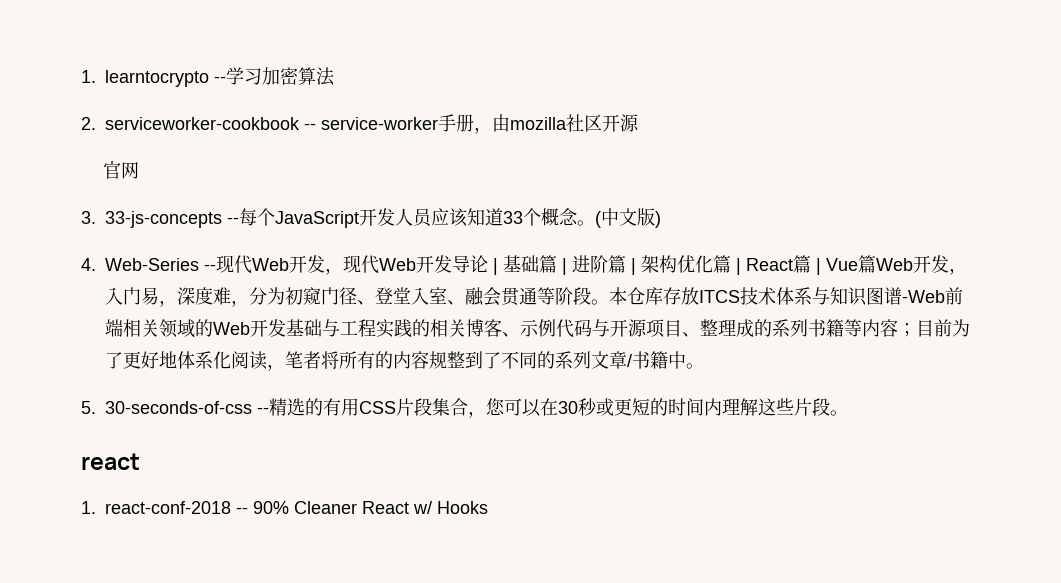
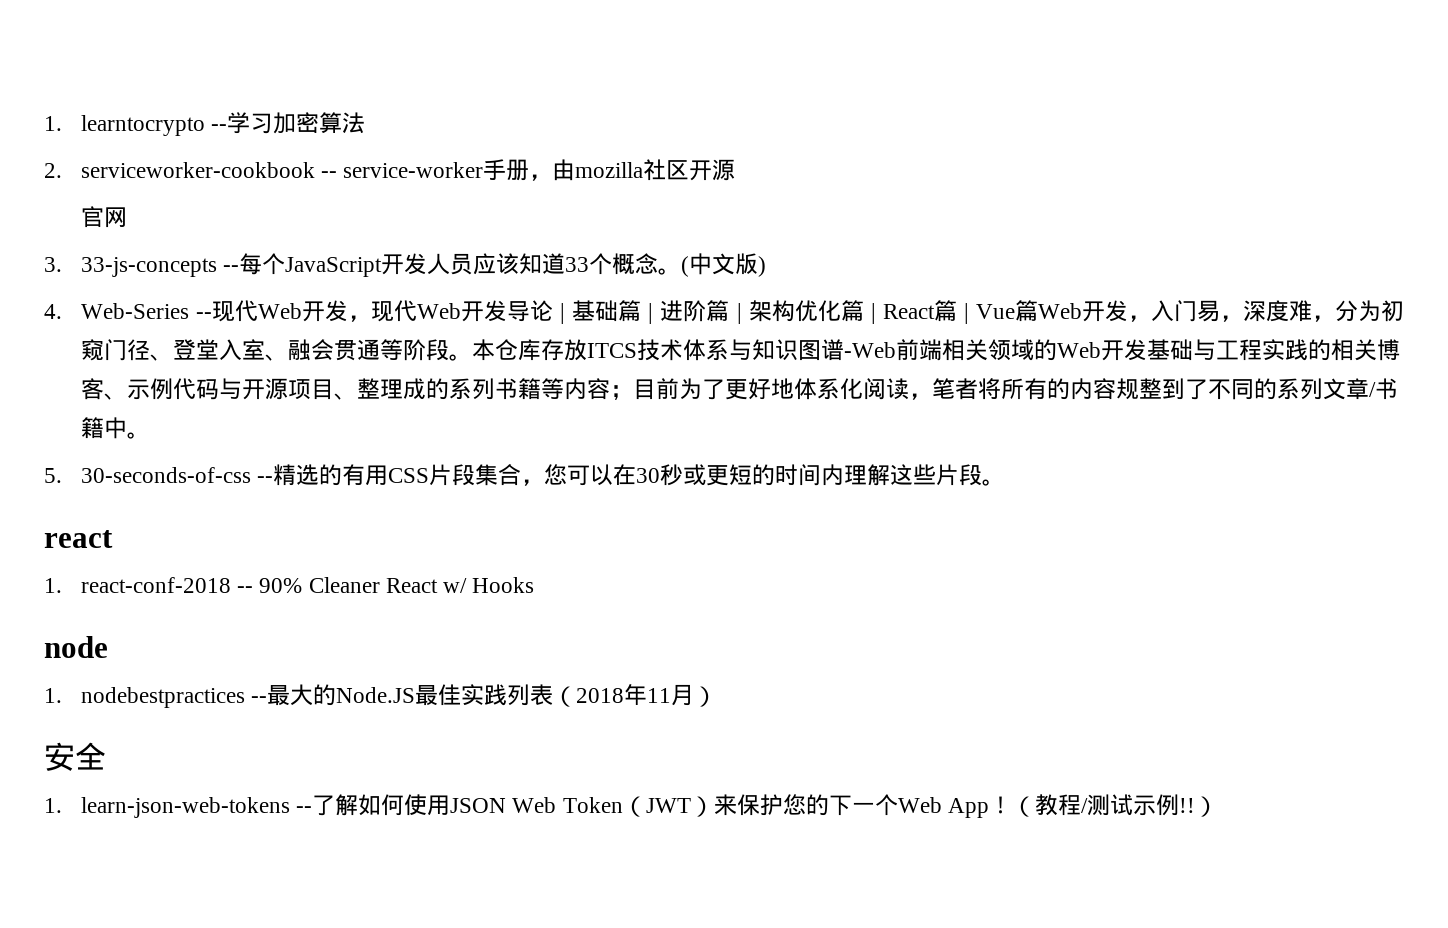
(488, 507) none -> [44,636,108,658] [44,684,718,708] [44,742,106,771] [44,794,1218,818] // node // 1. nodebestpractices --最大的Node.JS最佳实践列表（2018年11月） // 安全 // 1. learn-json-web-tokens --了解如何使用JSON Web Token（JWT）来保护您的下一个Web App！（教程/测试示例!!）

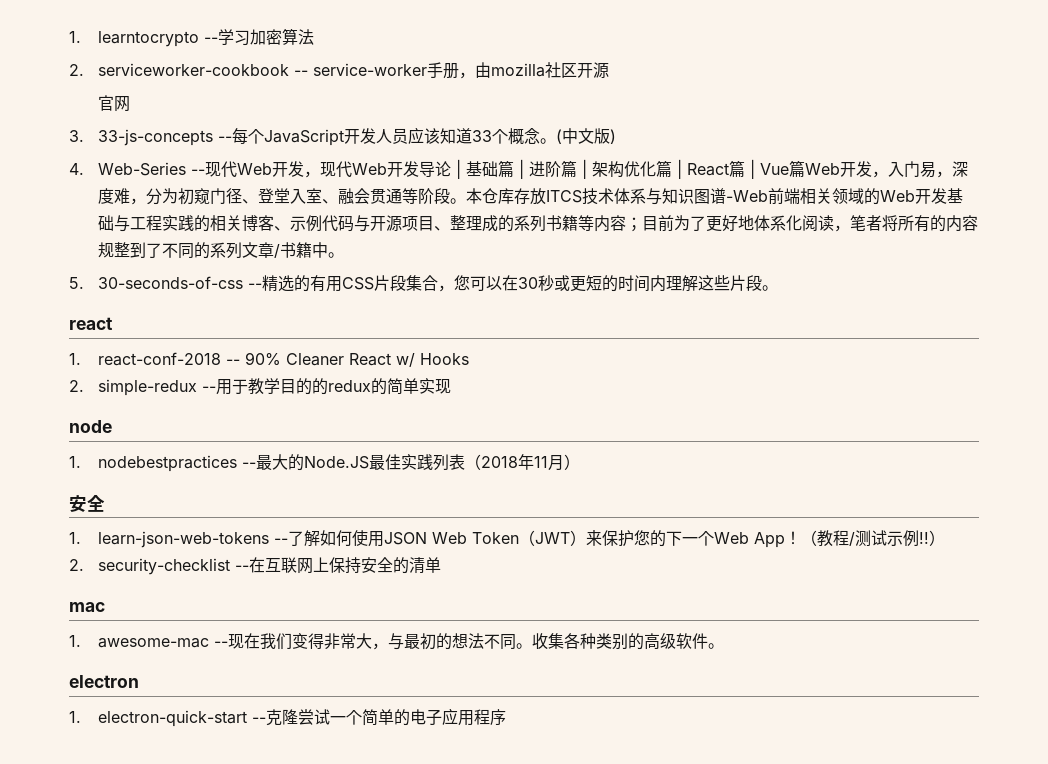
(535, 585) none -> [69,378,452,396] // 2. simple-redux --用于教学目的的redux的简单实现
(1218, 806) none -> [69,557,442,575] [69,602,105,612] [69,633,725,650] [69,675,139,688] [69,708,507,727] // 2. security-checklist --在互联网上保持安全的清单 // mac // 1. awesome-mac --现在我们变得非常大，与最初的想法不同。收集各种类别的高级软件。 // electron // 1. electron-quick-start --克隆尝试一个简单的电子应用程序

